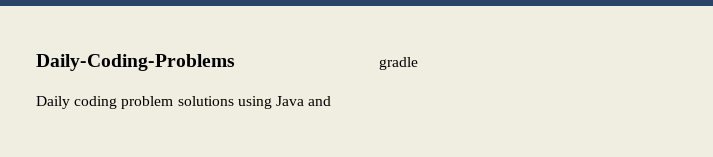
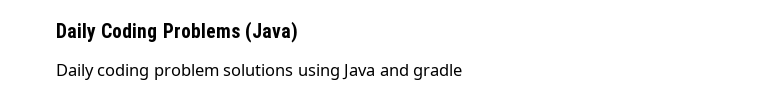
[36,54,235,71] Daily-Coding-Problems -> [56,21,298,43] Daily Coding Problems (Java)

